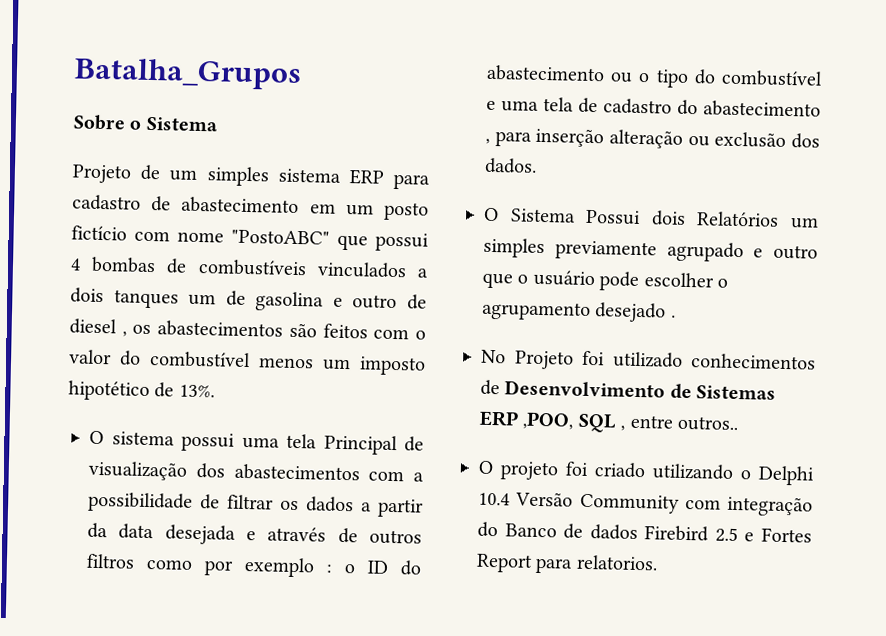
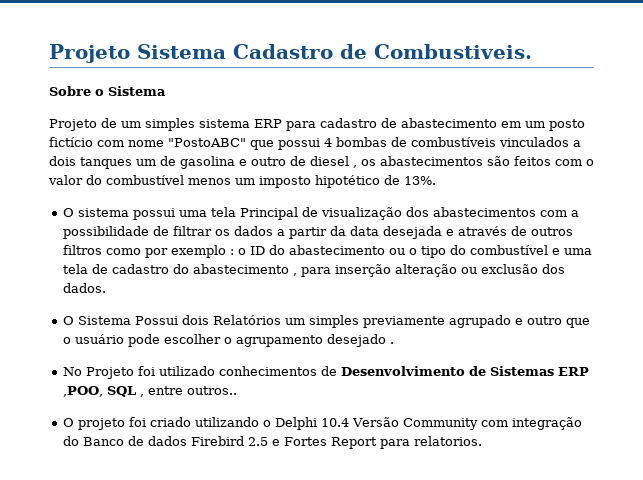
[74,57,302,91] Batalha_Grupos -> [49,44,532,63] Projeto Sistema Cadastro de Combustiveis.

